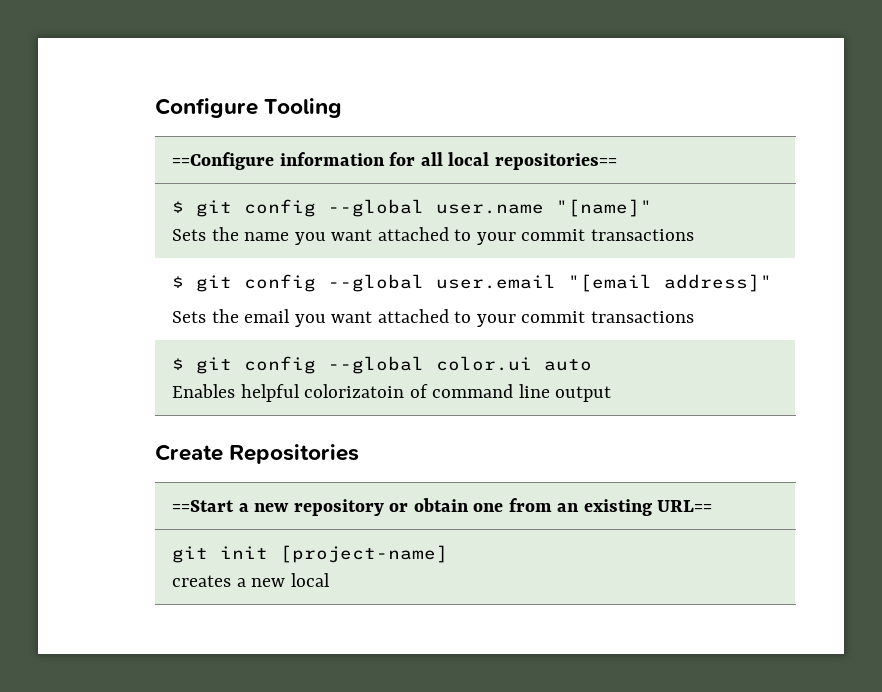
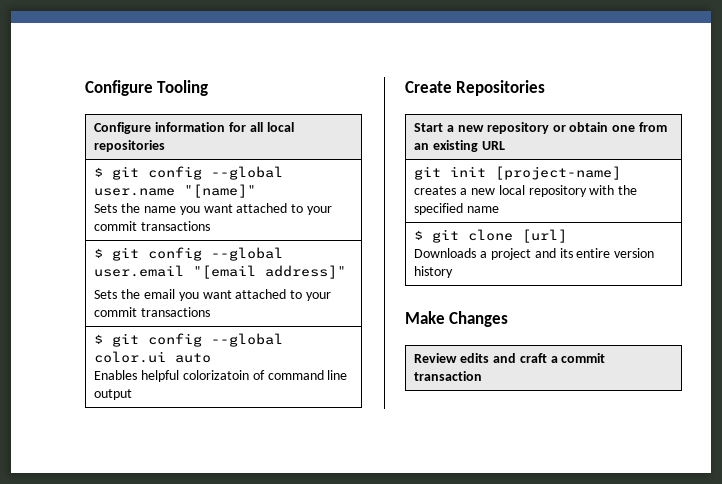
[172,152,275,170] ==Configure -> [94,122,152,134] Configure
[494,153,617,170] repositories== -> [94,140,166,152] repositories
[172,500,235,512] ==Start -> [414,123,444,132] Start
[657,500,713,512] URL== -> [482,141,506,150] URL
(330, 580) none -> [528,185,638,197] [414,203,500,215] [414,229,568,243] [414,248,655,260] [414,266,454,278] [405,311,509,327] [414,353,606,363] [414,371,483,381] repository with the specified name // $ git clone [url] // Downloads a project and its entire version history // Make Changes // Review edits and craft a commit transaction

